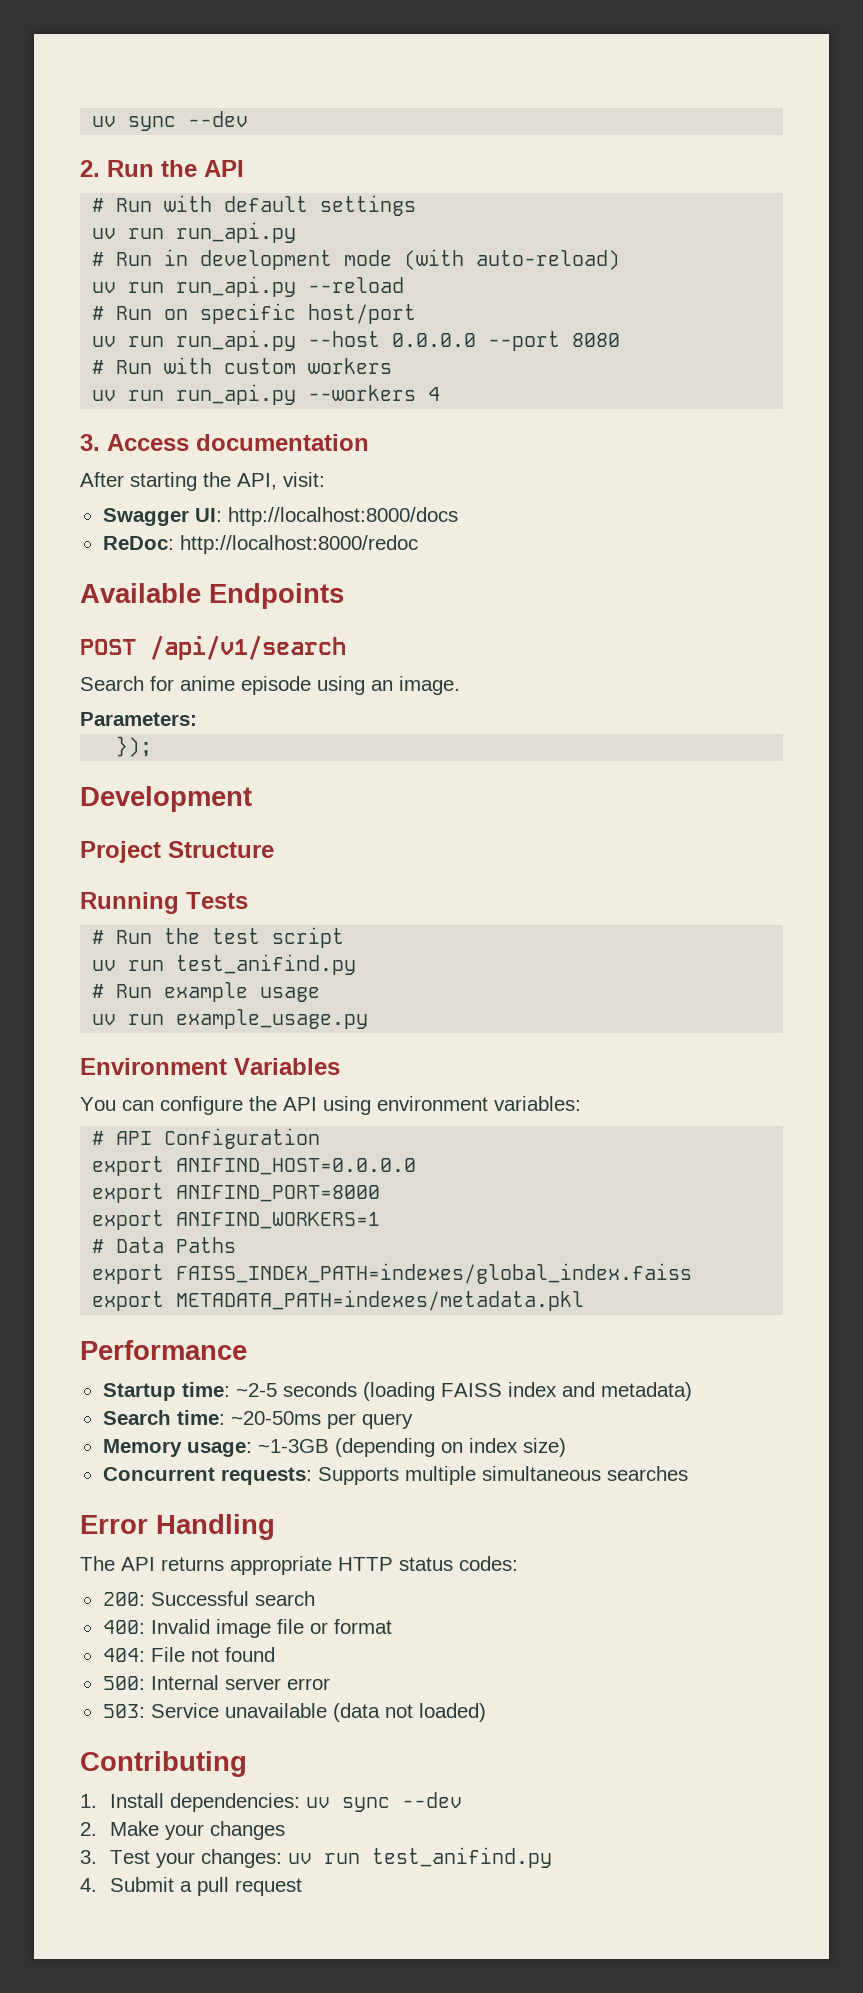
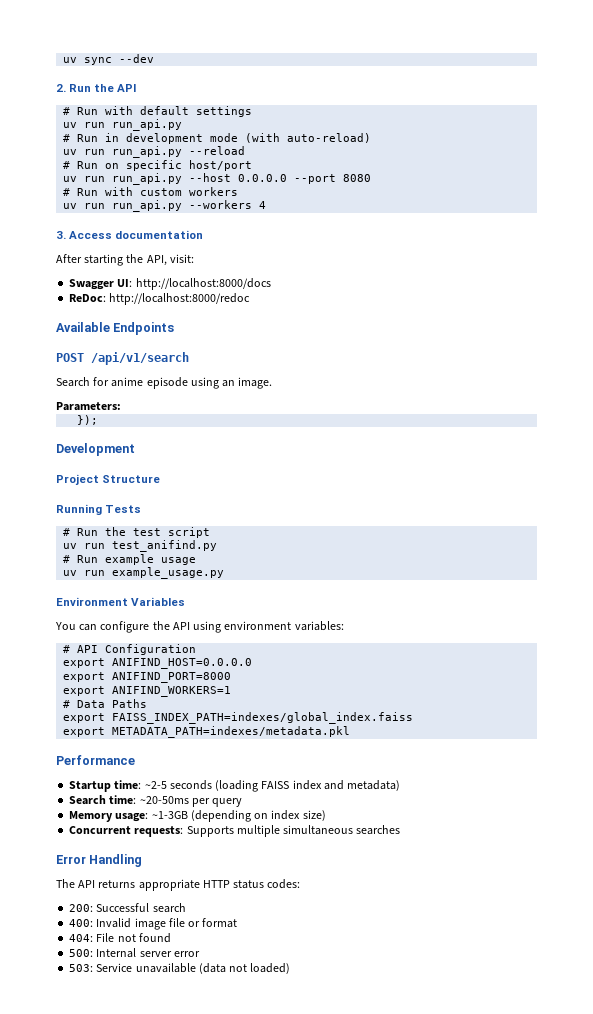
[80,1751,247,1777] [80,1792,463,1812] [80,1821,286,1840] [80,1847,553,1868] [80,1877,303,1896] // Contributing // 1. Install dependencies: uv sync --dev // 2. Make your changes // 3. Test your changes: uv run test_anifind.py // 4. Submit a pull request -> (291, 968) none

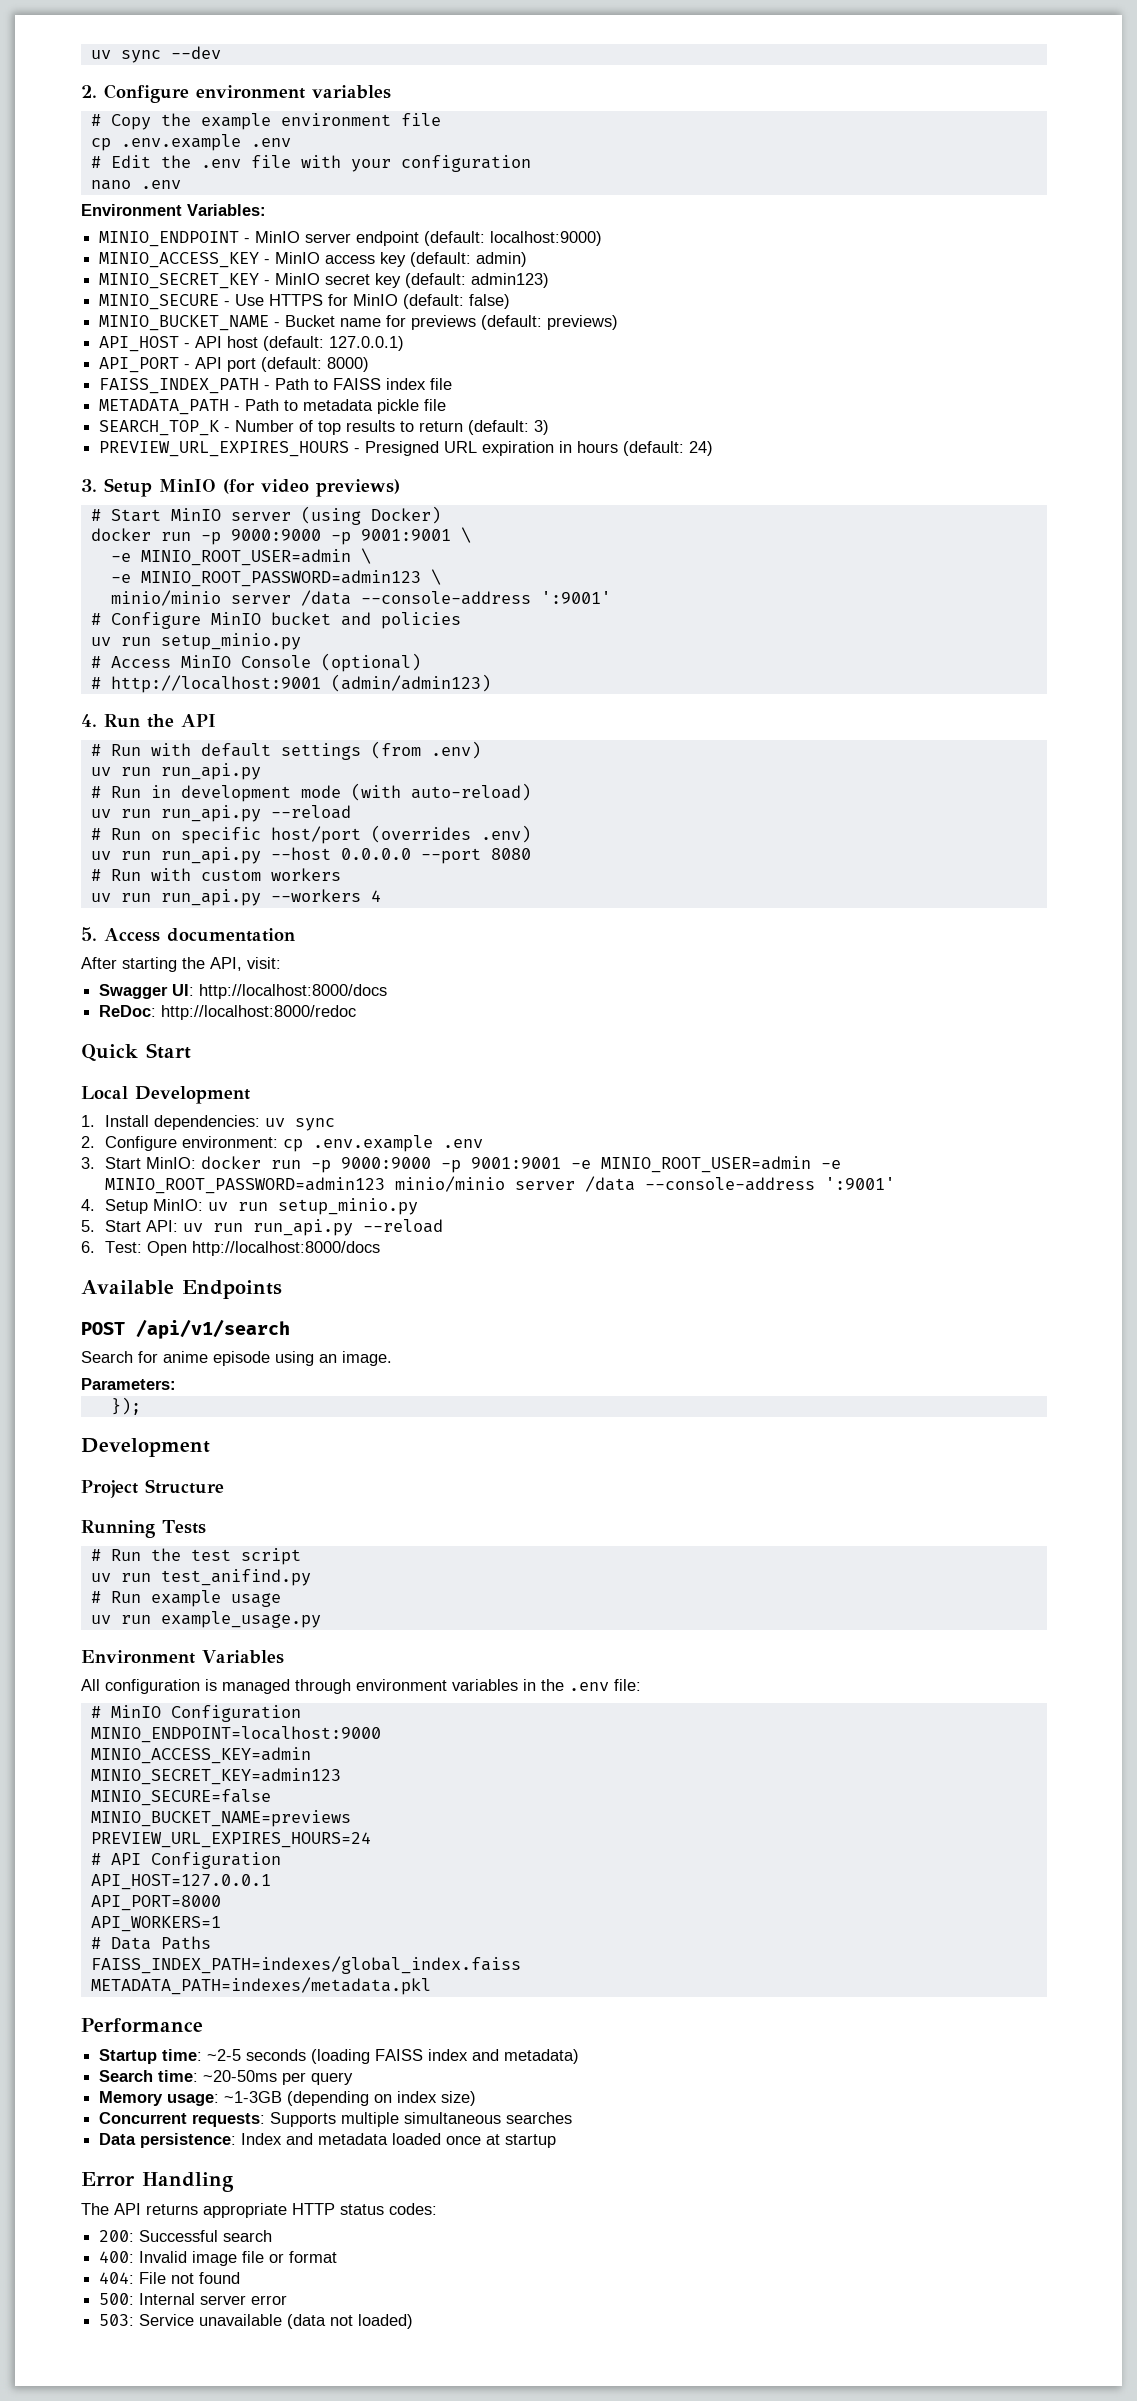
(66, 88) none -> [104,84,391,103] [90,113,441,130] [90,134,291,151] [90,155,531,172] [90,180,181,190] [81,204,266,216] [99,231,603,247] [99,252,528,268] [99,273,550,289] [99,294,511,310] [99,315,619,331] [99,336,405,352] [99,357,370,373] [99,378,453,394] [99,399,447,415] [99,420,550,436] [99,441,714,457] [81,478,400,497] [90,506,441,525] [90,527,471,545] [110,548,371,566] [110,569,441,587] [110,590,611,606] [90,612,461,629] [90,633,301,650] [90,653,421,672] [90,674,491,693] [81,714,97,727] Configure environment variables // # Copy the example environment file // cp .env.example .env // # Edit the .env file with your configuration // nano .env // Environment Variables: // MINIO_ENDPOINT - MinIO server endpoint (default: localhost:9000) // MINIO_ACCESS_KEY - MinIO access key (default: admin) // MINIO_SECRET_KEY - MinIO secret key (default: admin123) // MINIO_SECURE - Use HTTPS for MinIO (default: false) // MINIO_BUCKET_NAME - Bucket name for previews (default: previews) // API_HOST - API host (default: 127.0.0.1) // API_PORT - API port (default: 8000) // FAISS_INDEX_PATH - Path to FAISS index file // METADATA_PATH - Path to metadata pickle file // SEARCH_TOP_K - Number of top results to return (default: 3) // PREVIEW_URL_EXPIRES_HOURS - Presigned URL expiration in hours (default: 24) // 3. Setup MinIO (for video previews) // # Start MinIO server (using Docker) // docker run -p 9000:9000 -p 9001:9001 \ // -e MINIO_ROOT_USER=admin \ // -e MINIO_ROOT_PASSWORD=admin123 \ // minio/minio server /data --console-address ':9001' // # Configure MinIO bucket and policies // uv run setup_minio.py // # Access MinIO Console (optional) // # http://localhost:9001 (admin/admin123) // 4.
(253, 111) none -> [370,741,481,759] (from .env)
(253, 165) none -> [370,825,531,843] (overrides .env)
[56,231,66,239] 3. -> [81,927,97,941] 5.
(251, 299) none -> [81,1043,191,1062] [81,1086,250,1104] [81,1115,336,1131] [81,1135,484,1152] [81,1156,842,1173] [105,1176,896,1194] [81,1198,419,1215] [81,1219,444,1236] [81,1241,381,1256] // Quick Start // Local Development // 1. Install dependencies: uv sync // 2. Configure environment: cp .env.example .env // 3. Start MinIO: docker run -p 9000:9000 -p 9001:9001 -e MINIO_ROOT_USER=admin -e MINIO_ROOT_PASSWORD=admin123 minio/minio server /data --console-address ':9001' // 4. Setup MinIO: uv run setup_minio.py // 5. Start API: uv run run_api.py --reload // 6. Test: Open http://localhost:8000/docs
[55,621,344,633] [63,644,197,655] [63,658,253,669] [63,672,232,683] [63,686,232,697] You can configure the API using environment variables: // # API Configuration // export ANIFIND_HOST=0.0.0.0 // export ANIFIND_PORT=8000 // export ANIFIND_WORKERS=1 -> [81,1679,641,1694] [90,1705,301,1722] [90,1726,381,1743] [90,1747,311,1764] [90,1768,341,1785] [90,1789,271,1806] [90,1810,351,1827] [90,1832,371,1848] [90,1852,281,1869] [90,1874,271,1890] [90,1895,221,1911] [90,1916,221,1932] All configuration is managed through environment variables in the .env file: // # MinIO Configuration // MINIO_ENDPOINT=localhost:9000 // MINIO_ACCESS_KEY=admin // MINIO_SECRET_KEY=admin123 // MINIO_SECURE=false // MINIO_BUCKET_NAME=previews // PREVIEW_URL_EXPIRES_HOURS=24 // # API Configuration // API_HOST=127.0.0.1 // API_PORT=8000 // API_WORKERS=1
[63,713,106,723] export -> (211, 1943) none
[63,727,106,737] export -> (521, 1965) none
(401, 830) none -> [99,2133,557,2148] // Data persistence: Index and metadata loaded once at startup

